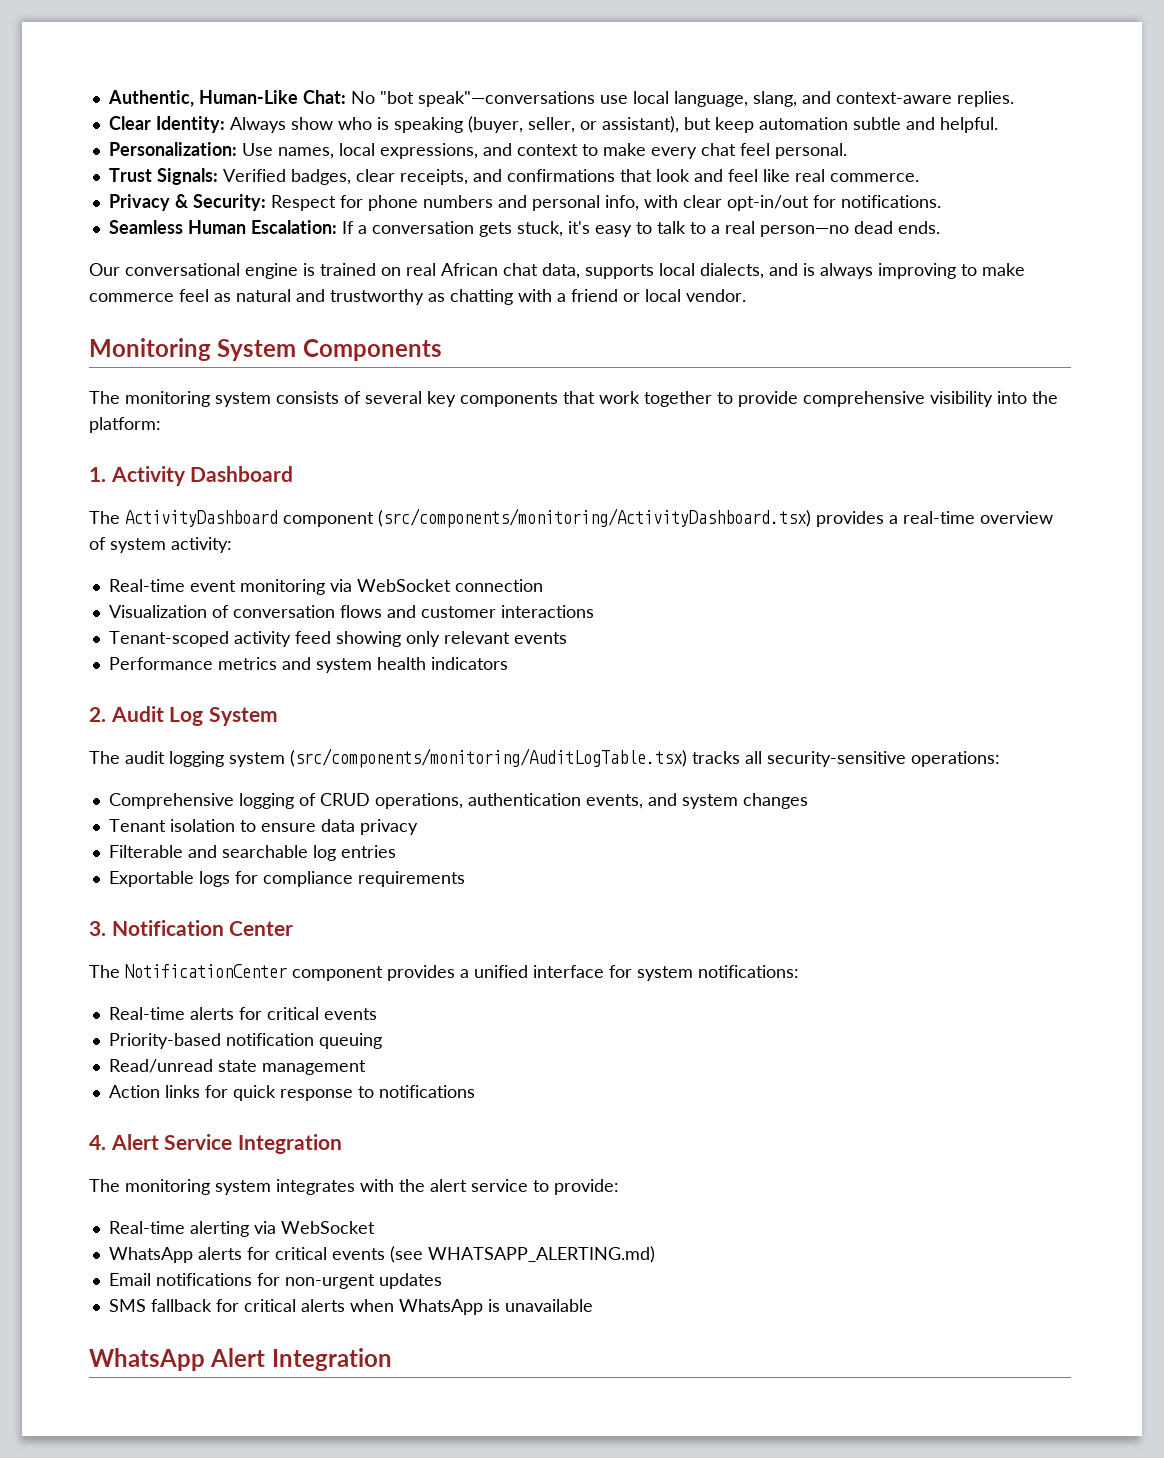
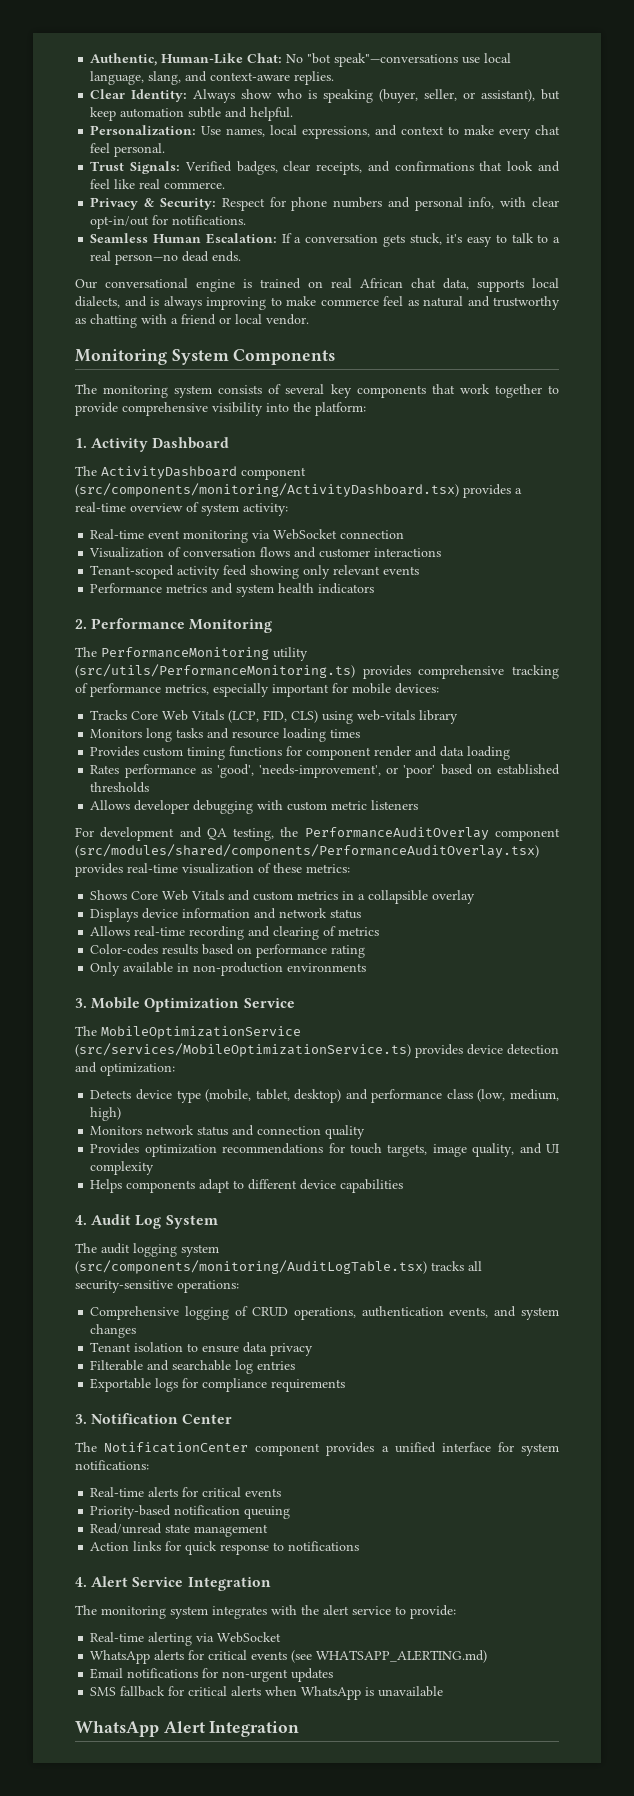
(106, 714) none -> [91,618,273,633] [75,647,308,661] [75,664,559,679] [75,683,439,697] [90,710,459,724] [90,728,361,742] [90,746,511,760] [90,764,561,778] [90,782,150,793] [90,800,419,814] [75,827,560,841] [75,844,539,858] [75,863,350,877] [90,890,476,904] [90,908,362,922] [90,926,380,940] [90,944,366,958] [90,962,367,976] [75,997,295,1012] [75,1026,301,1039] [75,1043,559,1058] [75,1062,175,1076] [90,1089,559,1103] [90,1107,122,1121] [90,1125,366,1139] [90,1143,559,1157] [90,1161,155,1175] [90,1179,404,1193] [75,1215,87,1225] Performance Monitoring // The PerformanceMonitoring utility (src/utils/PerformanceMonitoring.ts) provides comprehensive tracking of performance metrics, especially important for mobile devices: // Tracks Core Web Vitals (LCP, FID, CLS) using web-vitals library // Monitors long tasks and resource loading times // Provides custom timing functions for component render and data loading // Rates performance as 'good', 'needs-improvement', or 'poor' based on established thresholds // Allows developer debugging with custom metric listeners // For development and QA testing, the PerformanceAuditOverlay component (src/modules/shared/components/PerformanceAuditOverlay.tsx) provides real-time visualization of these metrics: // Shows Core Web Vitals and custom metrics in a collapsible overlay // Displays device information and network status // Allows real-time recording and clearing of metrics // Color-codes results based on performance rating // Only available in non-production environments // 3. Mobile Optimization Service // The MobileOptimizationService (src/services/MobileOptimizationService.ts) provides device detection and optimization: // Detects device type (mobile, tablet, desktop) and performance class (low, medium, high) // Monitors network status and connection quality // Provides optimization recommendations for touch targets, image quality, and UI complexity // Helps components adapt to different device capabilities // 4.

